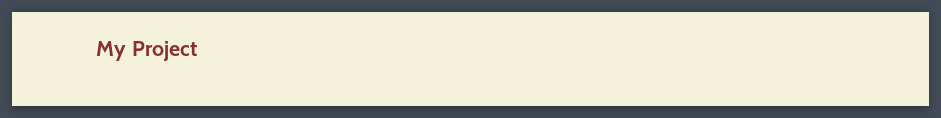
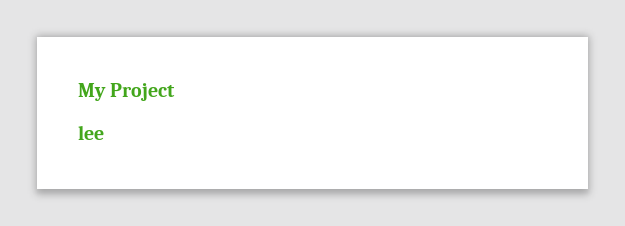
(197, 51) none -> [78,125,104,140] // lee

